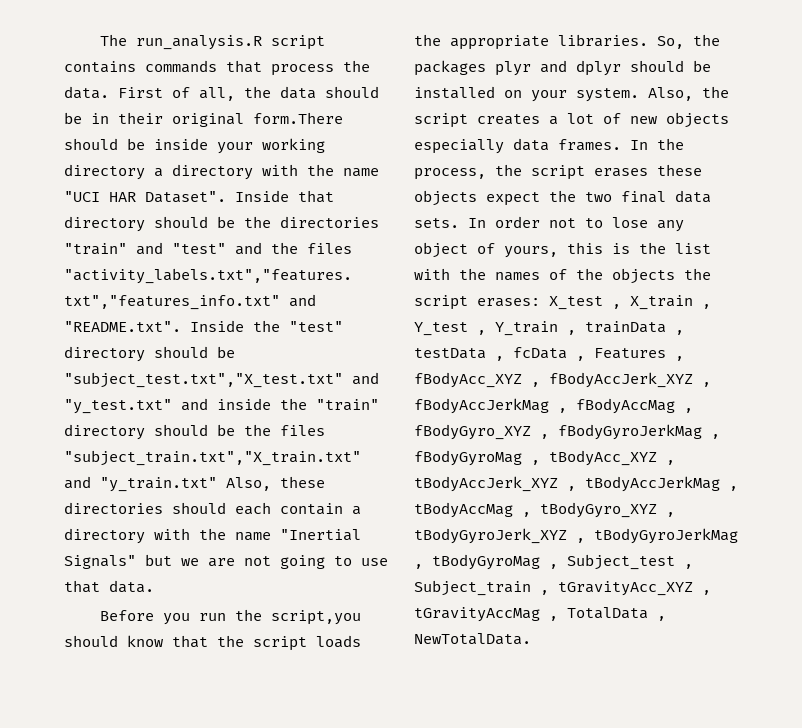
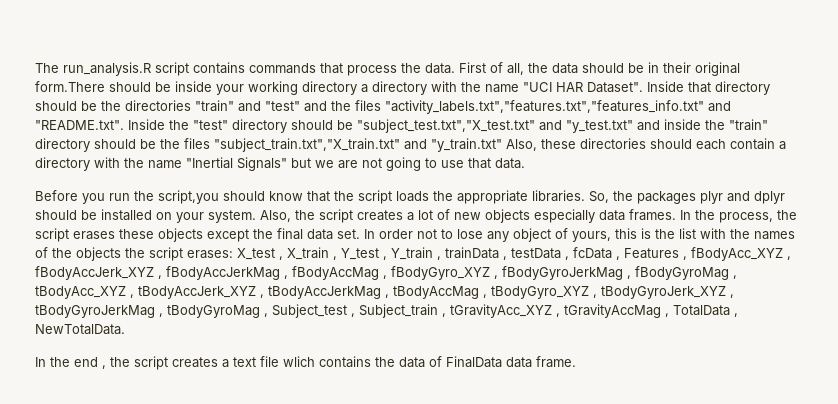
[486,190,612,206] expect the two -> [207,229,273,242] except the
[414,218,459,228] sets. -> [337,229,360,239] set.
(531, 639) none -> [35,356,576,370] // In the end , the script creates a text file wlich contains the data of FinalData data frame.

